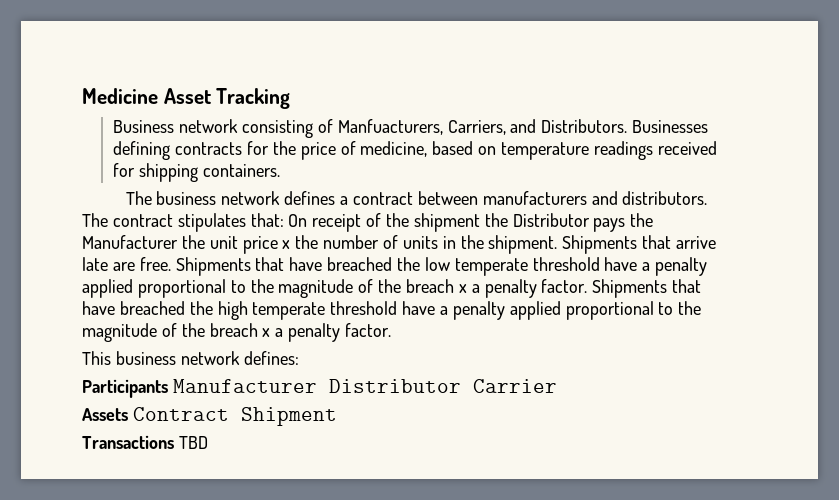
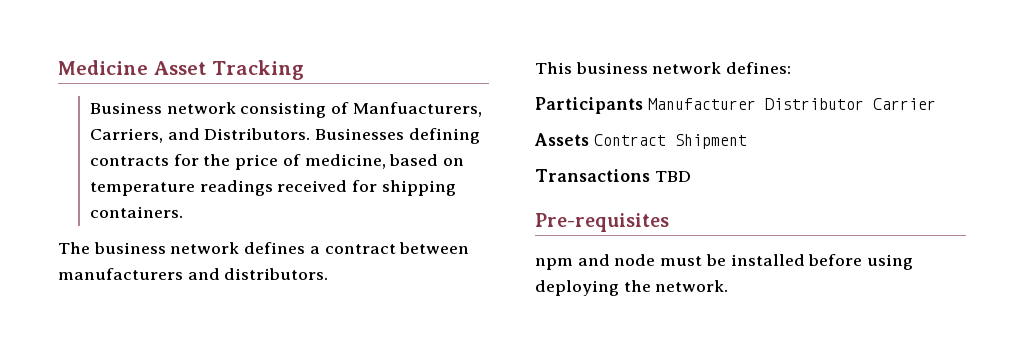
[82,213,654,232] [82,235,717,254] [82,257,708,276] [82,279,702,298] [82,301,702,320] [82,323,392,342] The contract stipulates that: On receipt of the shipment the Distributor pays the Manufacturer the unit price x the number of units in the shipment. Shipments that arrive late are free. Shipments that have breached the low temperate threshold have a penalty applied proportional to the magnitude of the breach x a penalty factor. Shipments that have breached the high temperate threshold have a penalty applied proportional to the magnitude of the breach x a penalty factor. -> (329, 274) none
(208, 442) none -> [535,213,669,232] [535,254,914,270] [535,280,729,296] // Pre-requisites // npm and node must be installed before using deploying the network.

